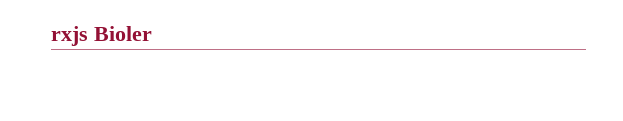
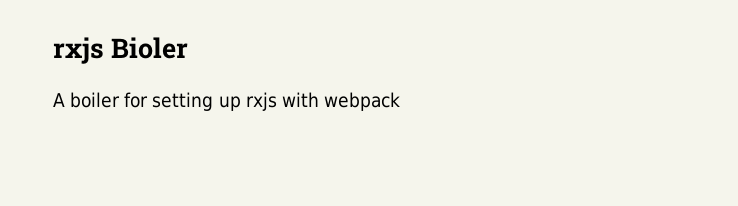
(152, 33) none -> [53,92,400,111] // A boiler for setting up rxjs with webpack

